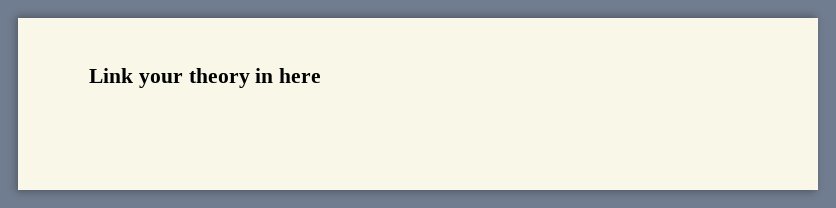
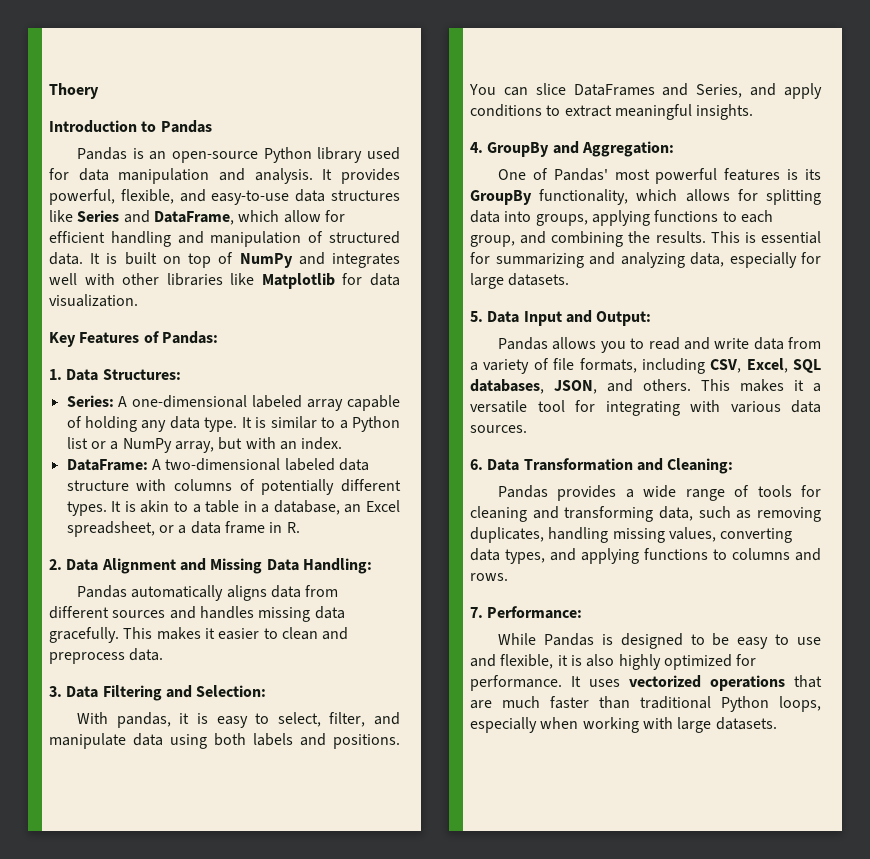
[89,68,322,88] Link your theory in here -> [49,83,99,99] [49,120,212,133] [77,147,401,163] [49,168,400,184] [49,189,401,205] [49,210,345,225] [49,231,401,247] [49,252,401,268] [49,273,400,289] [49,294,138,307] [49,331,218,347] [49,369,181,381] [66,395,400,411] [66,416,400,432] [66,437,343,453] [66,458,369,471] [66,479,401,495] [66,500,400,516] [66,521,300,537] [49,558,372,574] [77,585,339,601] [49,606,345,622] [49,627,349,643] [49,648,164,664] [49,685,267,701] [77,712,400,728] [49,733,400,749] [469,83,822,99] [470,104,754,120] [470,141,674,157] [498,168,821,184] [470,189,821,205] [470,210,773,226] [470,231,821,247] [470,252,821,268] [470,273,570,289] [470,310,652,326] [498,337,821,353] [470,358,821,374] [470,379,821,394] [470,400,821,416] [470,425,527,433] [470,458,734,474] [498,485,821,501] [470,506,822,522] [470,527,793,543] [470,548,821,564] [470,573,508,581] [470,606,583,619] [498,633,821,649] [470,654,757,670] [470,675,822,691] [470,696,821,712] [470,717,777,733] Thoery // Introduction to Pandas // Pandas is an open-source Python library used for data manipulation and analysis. It provides powerful, flexible, and easy-to-use data structures like Series and DataFrame, which allow for efficient handling and manipulation of structured data. It is built on top of NumPy and integrates well with other libraries like Matplotlib for data visualization. // Key Features of Pandas: // 1. Data Structures: // Series: A one-dimensional labeled array capable of holding any data type. It is similar to a Python list or a NumPy array, but with an index. // DataFrame: A two-dimensional labeled data structure with columns of potentially different types. It is akin to a table in a database, an Excel spreadsheet, or a data frame in R. // 2. Data Alignment and Missing Data Handling: // Pandas automatically aligns data from different sources and handles missing data gracefully. This makes it easier to clean and preprocess data. // 3. Data Filtering and Selection: // With pandas, it is easy to select, filter, and manipulate data using both labels and positions. You can slice DataFrames and Series, and apply conditions to extract meaningful insights. // 4. GroupBy and Aggregation: // One of Pandas' most powerful features is its GroupBy functionality, which allows for splitting data into groups, applying functions to each group, and combining the results. This is essential for summarizing and analyzing data, especially for large datasets. // 5. Data Input and Output: // Pandas allows you to read and write data from a variety of file formats, including CSV, Excel, SQL databases, JSON, and others. This makes it a versatile tool for integrating with various data sources. // 6. Data Transformation and Cleaning: // Pandas provides a wide range of tools for cleaning and transforming data, such as removing duplicates, handling missing values, converting data types, and applying functions to columns and rows. // 7. Performance: // While Pandas is designed to be easy to use and flexible, it is also highly optimized for performance. It uses vectorized operations that are much faster than traditional Python loops, especially when working with large datasets.

